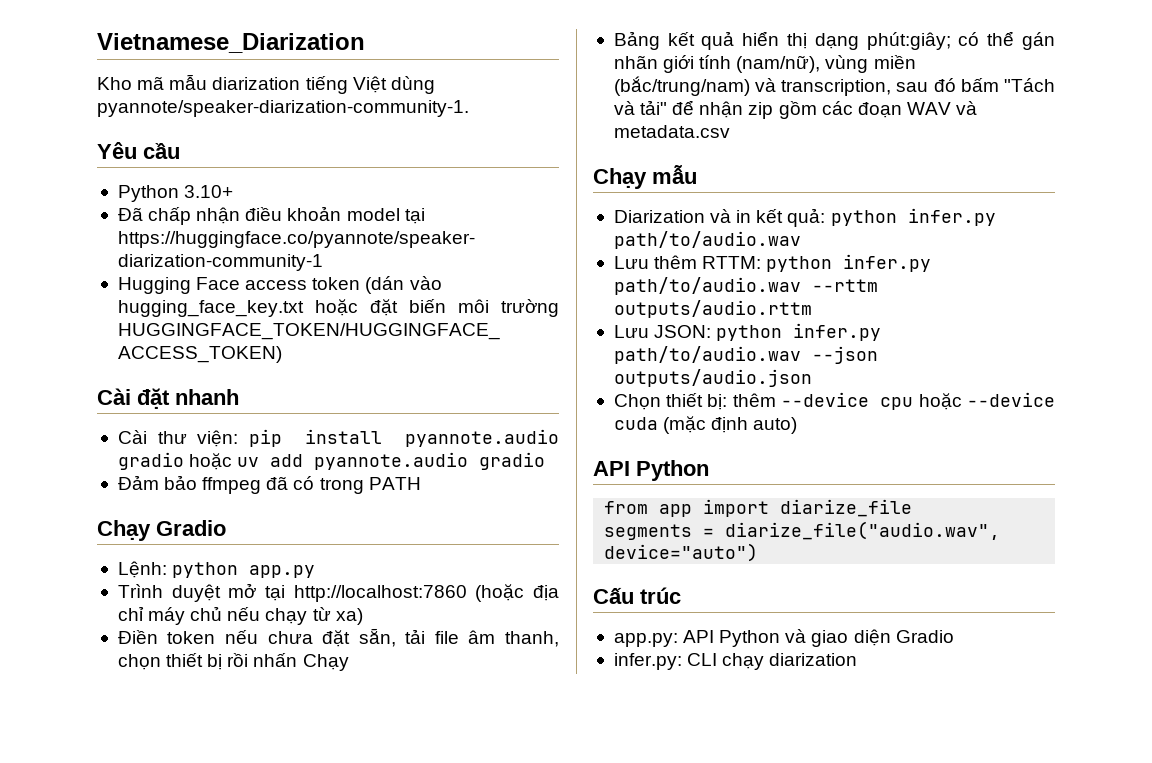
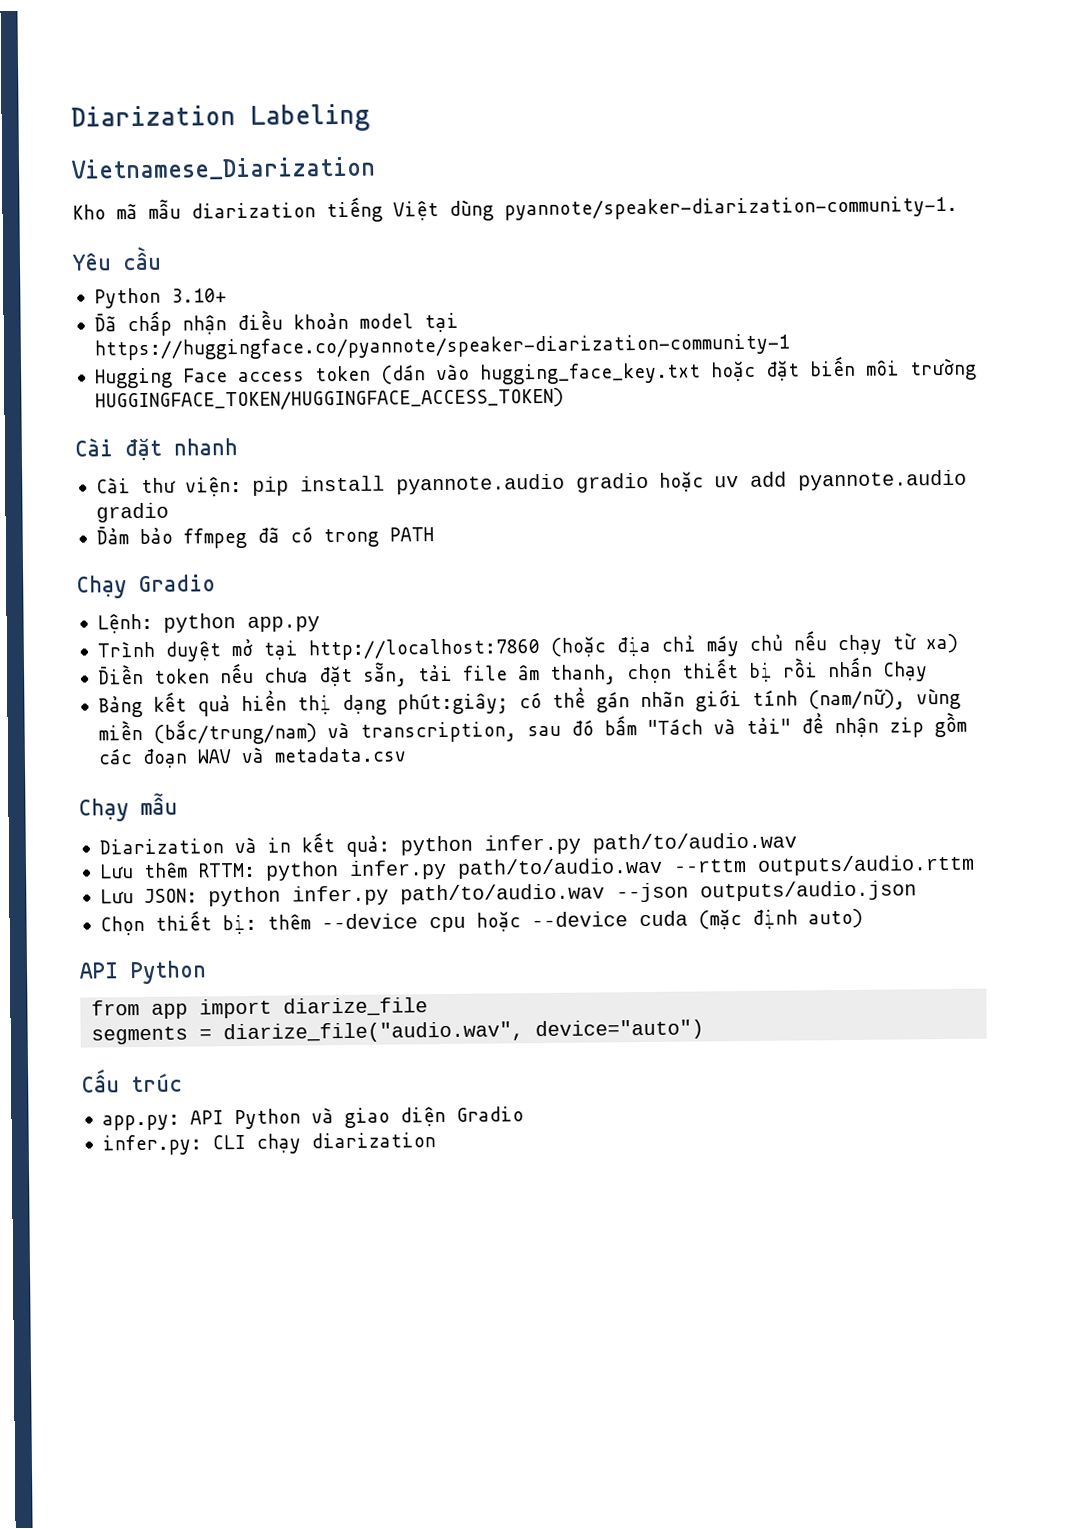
(97, 43) none -> [71,103,370,132] Diarization Labeling //

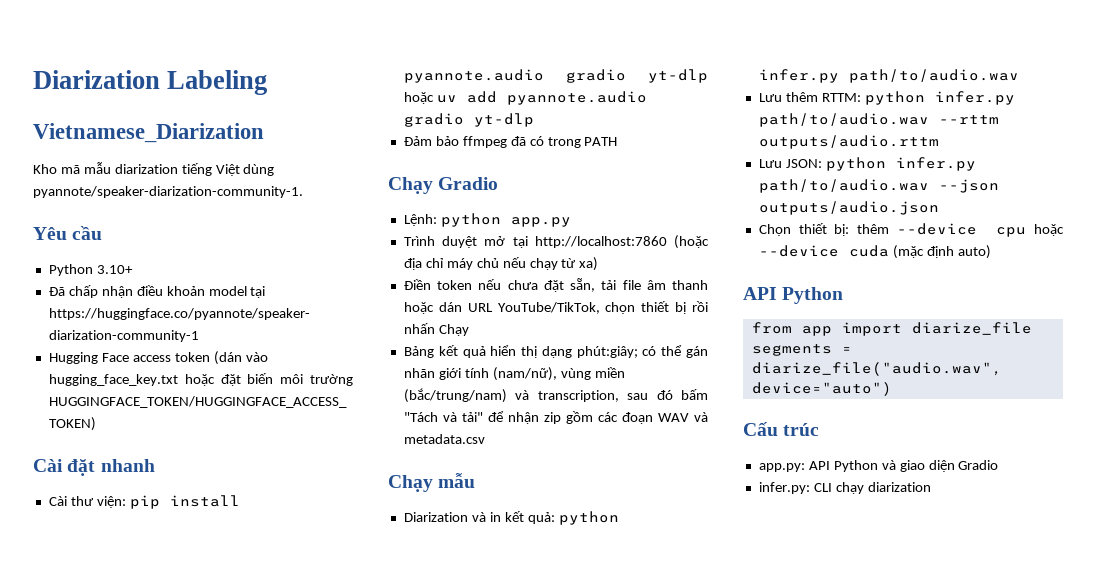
(649, 482) none -> [648,69,708,83] yt-dlp
(169, 512) none -> [473,113,534,127] yt-dlp
[549,664,617,685] thanh, -> [672,280,708,290] [403,302,600,314] thanh hoặc dán URL YouTube/TikTok,

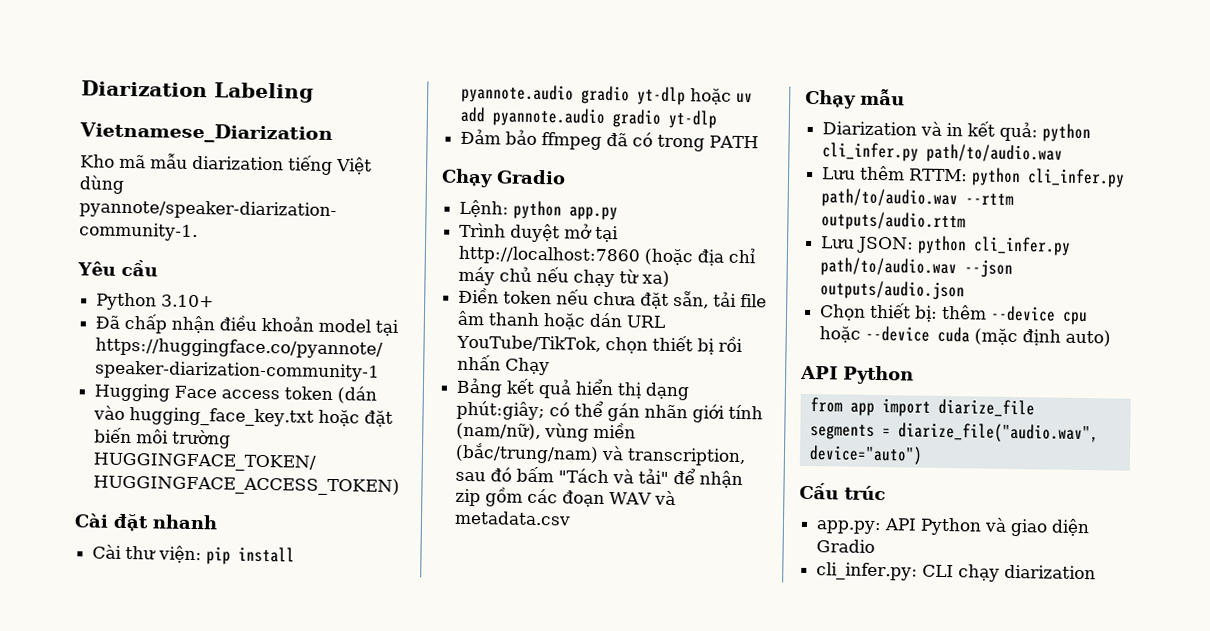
[758,69,839,83] infer.py -> [822,142,920,162] cli_infer.py
[934,91,1015,105] infer.py -> [1027,168,1126,188] cli_infer.py
[895,157,976,171] infer.py -> [973,236,1072,256] cli_infer.py
[758,482,810,494] infer.py: -> [816,562,919,581] cli_infer.py:

